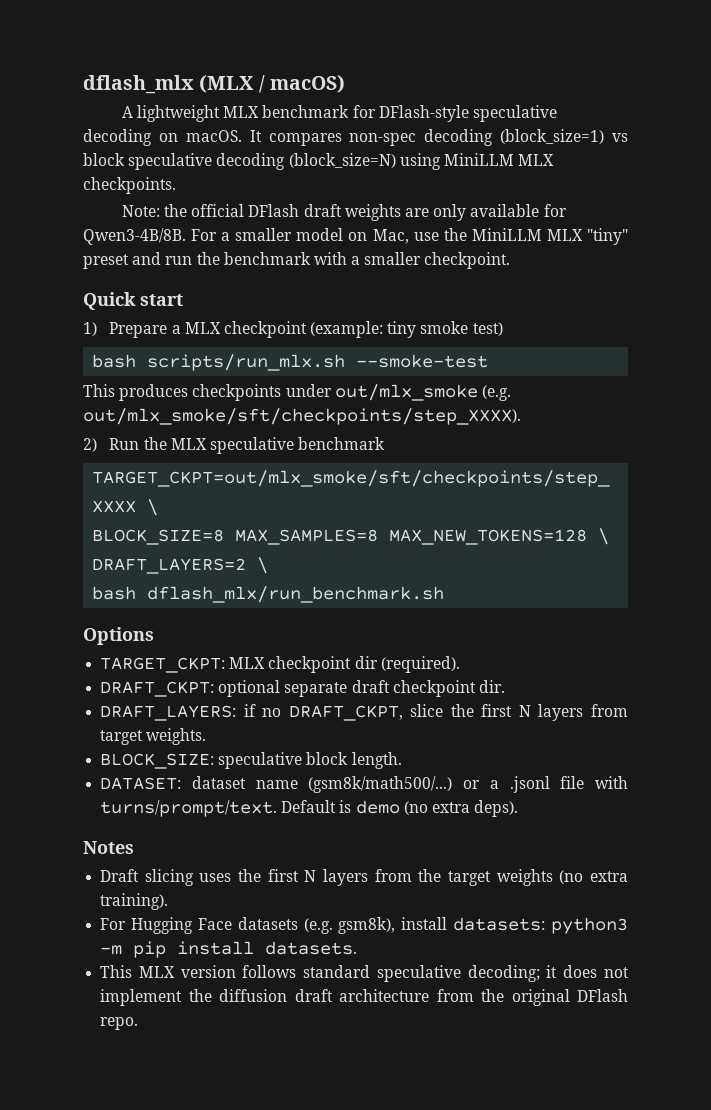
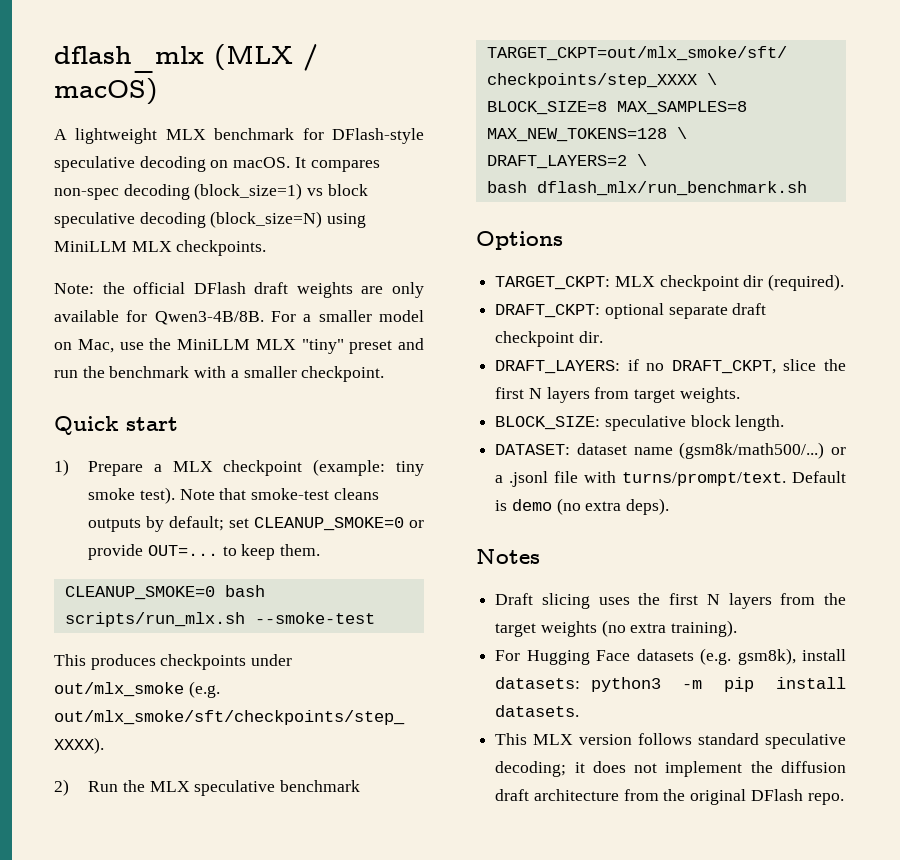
[472,322,503,336] test) // -> [139,487,379,504] [88,516,424,532] [88,544,321,560] [64,586,215,600] test). Note that smoke-test cleans outputs by default; set CLEANUP_SMOKE=0 or provide OUT=... to keep them. // CLEANUP_SMOKE=0

